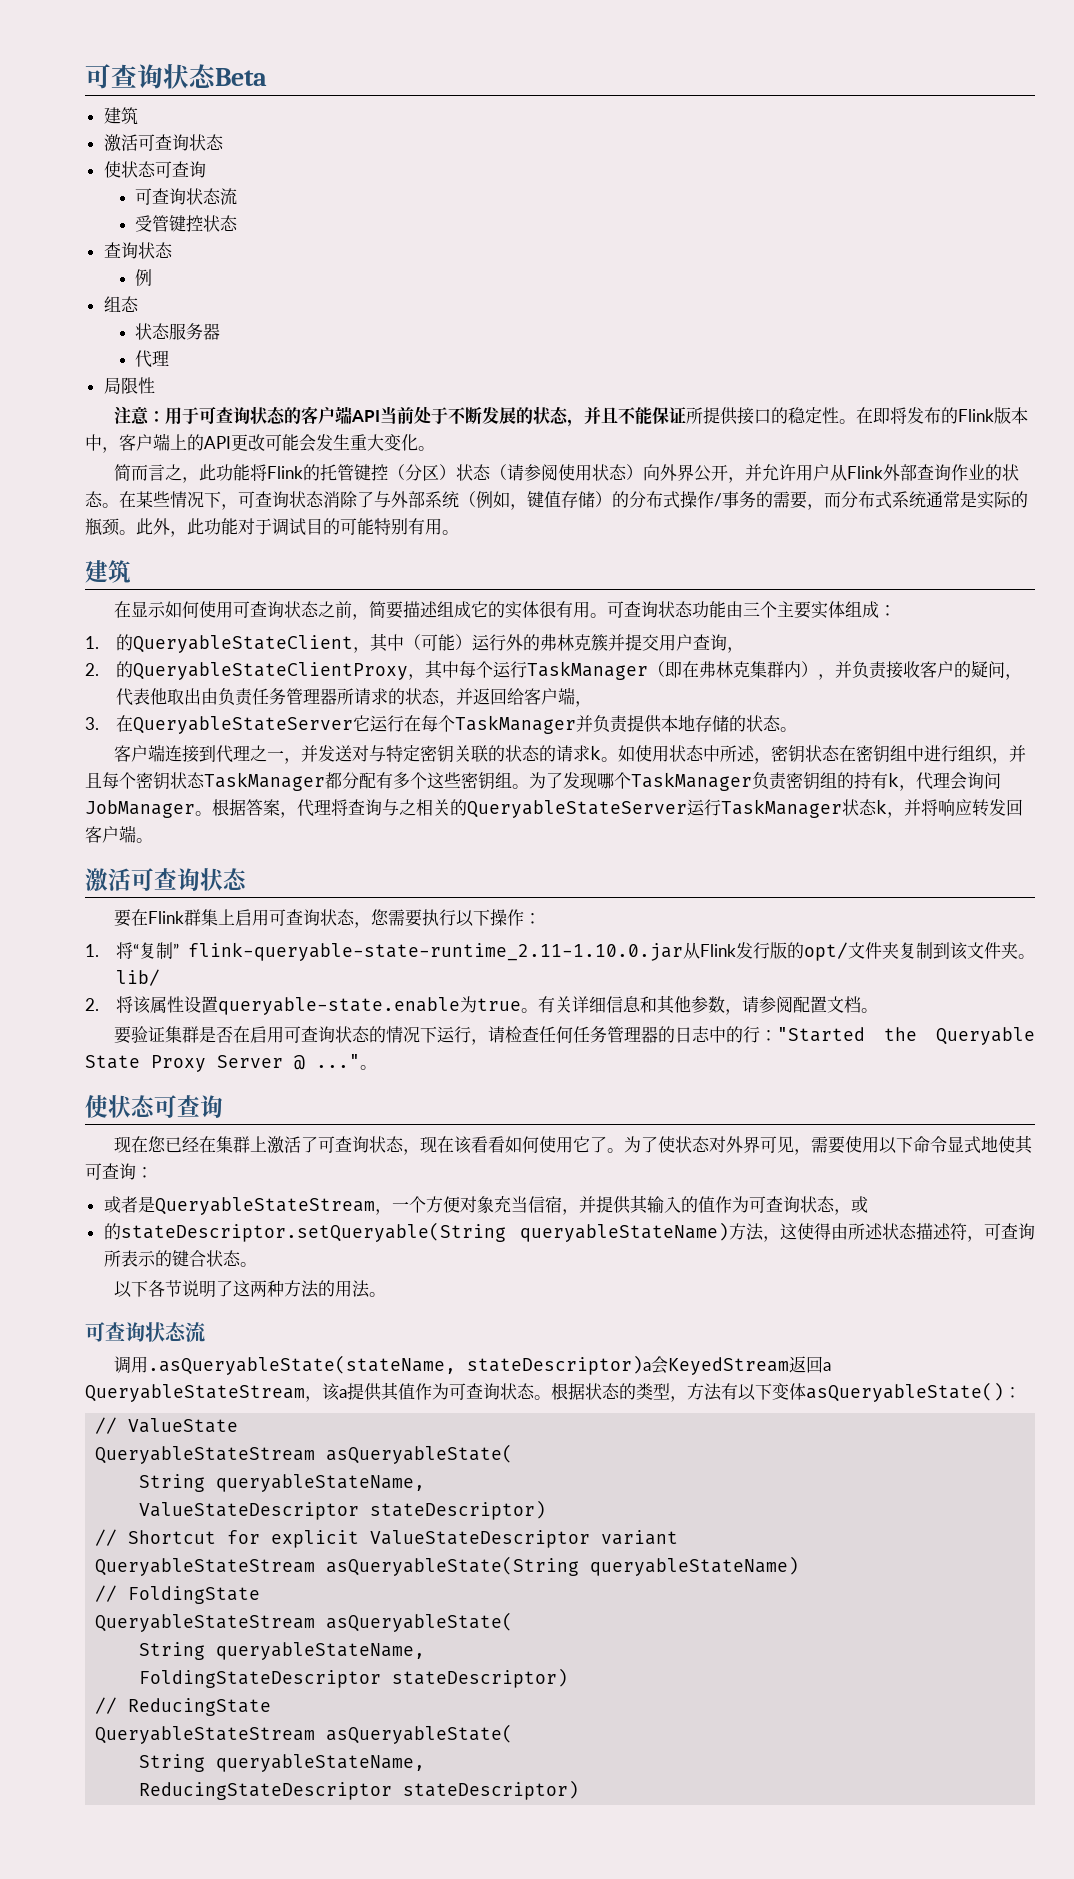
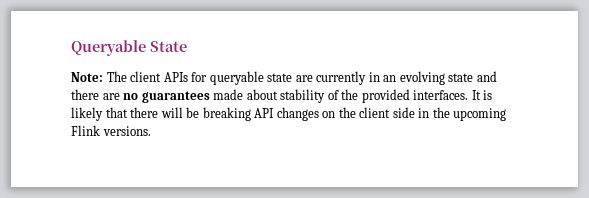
[85,63,267,89] [103,107,138,125] [103,134,224,152] [103,161,206,178] [135,188,238,205] [135,215,239,232] [103,242,173,259] [135,269,153,286] [103,296,139,312] [135,323,221,340] [135,350,170,368] [103,377,155,394] [113,406,1028,427] [85,433,435,453] [113,464,1019,483] [85,491,1028,510] [85,518,459,537] [85,560,131,583] [113,601,896,620] [85,633,745,653] [85,660,1023,680] [116,687,593,707] [85,715,798,734] [113,744,1026,764] [85,772,1001,791] [85,799,1023,818] [85,825,153,843] [85,868,247,891] [113,909,541,928] [85,942,1035,961] [116,969,161,986] [85,995,879,1015] [113,1026,1035,1045] [85,1054,377,1072] [85,1095,223,1118] [113,1135,1033,1155] [85,1163,153,1180] [103,1195,868,1215] [103,1222,1035,1242] [103,1250,257,1267] [113,1280,386,1298] [85,1322,206,1342] [113,1355,831,1375] [85,1382,1021,1402] [95,1417,239,1434] [95,1444,514,1464] [139,1474,426,1492] [139,1500,547,1520] [95,1529,679,1548] [95,1556,800,1576] [95,1585,261,1604] [95,1612,514,1632] [139,1642,426,1660] [139,1668,569,1688] [95,1697,272,1716] [95,1724,514,1744] [139,1754,426,1772] [139,1780,580,1800] 可查询状态Beta // 建筑 // 激活可查询状态 // 使状态可查询 // 可查询状态流 // 受管键控状态 // 查询状态 // 例 // 组态 // 状态服务器 // 代理 // 局限性 // 注意：用于可查询状态的客户端API当前处于不断发展的状态，并且不能保证所提供接口的稳定性。在即将发布的Flink版本中，客户端上的API更改可能会发生重大变化。 // 简而言之，此功能将Flink的托管键控（分区）状态（请参阅使用状态）向外界公开，并允许用户从Flink外部查询作业的状态。在某些情况下，可查询状态消除了与外部系统（例如，键值存储）的分布式操作/事务的需要，而分布式系统通常是实际的瓶颈。此外，此功能对于调试目的可能特别有用。 // 建筑 // 在显示如何使用可查询状态之前，简要描述组成它的实体很有用。可查询状态功能由三个主要实体组成： // 1.的QueryableStateClient，其中（可能）运行外的弗林克簇并提交用户查询， // 2.的QueryableStateClientProxy，其中每个运行TaskManager（即在弗林克集群内），并负责接收客户的疑问，代表他取出由负责任务管理器所请求的状态，并返回给客户端， // 3.在QueryableStateServer它运行在每个TaskManager并负责提供本地存储的状态。 // 客户端连接到代理之一，并发送对与特定密钥关联的状态的请求k。如使用状态中所述，密钥状态在密钥组中进行组织，并且每个密钥状态TaskManager都分配有多个这些密钥组。为了发现哪个TaskManager负责密钥组的持有k，代理会询问JobManager。根据答案，代理将查询与之相关的QueryableStateServer运行TaskManager状态k，并将响应转发回客户端。 // 激活可查询状态 // 要在Flink群集上启用可查询状态，您需要执行以下操作： // 1.将“复制” flink-queryable-state-runtime_2.11-1.10.0.jar从Flink发行版的opt/文件夹复制到该文件夹。lib/ // 2.将该属性设置queryable-state.enable为true。有关详细信息和其他参数，请参阅配置文档。 // 要验证集群是否在启用可查询状态的情况下运行，请检查任何任务管理器的日志中的行："Started the Queryable State Proxy Server @ ..."。 // 使状态可查询 // 现在您已经在集群上激活了可查询状态，现在该看看如何使用它了。为了使状态对外界可见，需要使用以下命令显式地使其可查询： // 或者是QueryableStateStream，一个方便对象充当信宿，并提供其输入的值作为可查询状态，或 // 的stateDescriptor.setQueryable(String queryableStateName)方法，这使得由所述状态描述符，可查询所表示的键合状态。 // 以下各节说明了这两种方法的用法。 // 可查询状态流 // 调用.asQueryableState(stateName, stateDescriptor)a会KeyedStream返回a QueryableStateStream，该a提供其值作为可查询状态。根据状态的类型，方法有以下变体asQueryableState()： // // ValueState // QueryableStateStream asQueryableState( // String queryableStateName, // ValueStateDescriptor stateDescriptor) // // Shortcut for explicit ValueStateDescriptor variant // QueryableStateStream asQueryableState(String queryableStateName) // // FoldingState // QueryableStateStream asQueryableState( // String queryableStateName, // FoldingStateDescriptor stateDescriptor) // // ReducingState // QueryableStateStream asQueryableState( // String queryableStateName, // ReducingStateDescriptor stateDescriptor) -> [71,40,187,56] [71,71,497,85] [71,89,493,103] [71,107,507,121] [71,125,151,136] Queryable State // Note: The client APIs for queryable state are currently in an evolving state and there are no guarantees made about stability of the provided interfaces. It is likely that there will be breaking API changes on the client side in the upcoming Flink versions.

